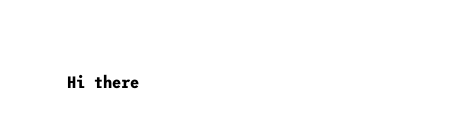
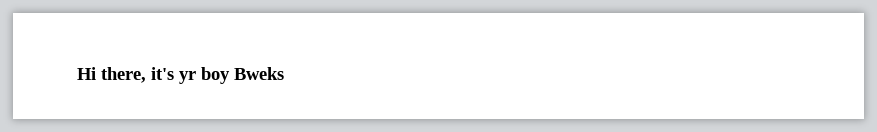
[94,74,139,89] there -> [101,67,284,84] there, it's yr boy Bweks

